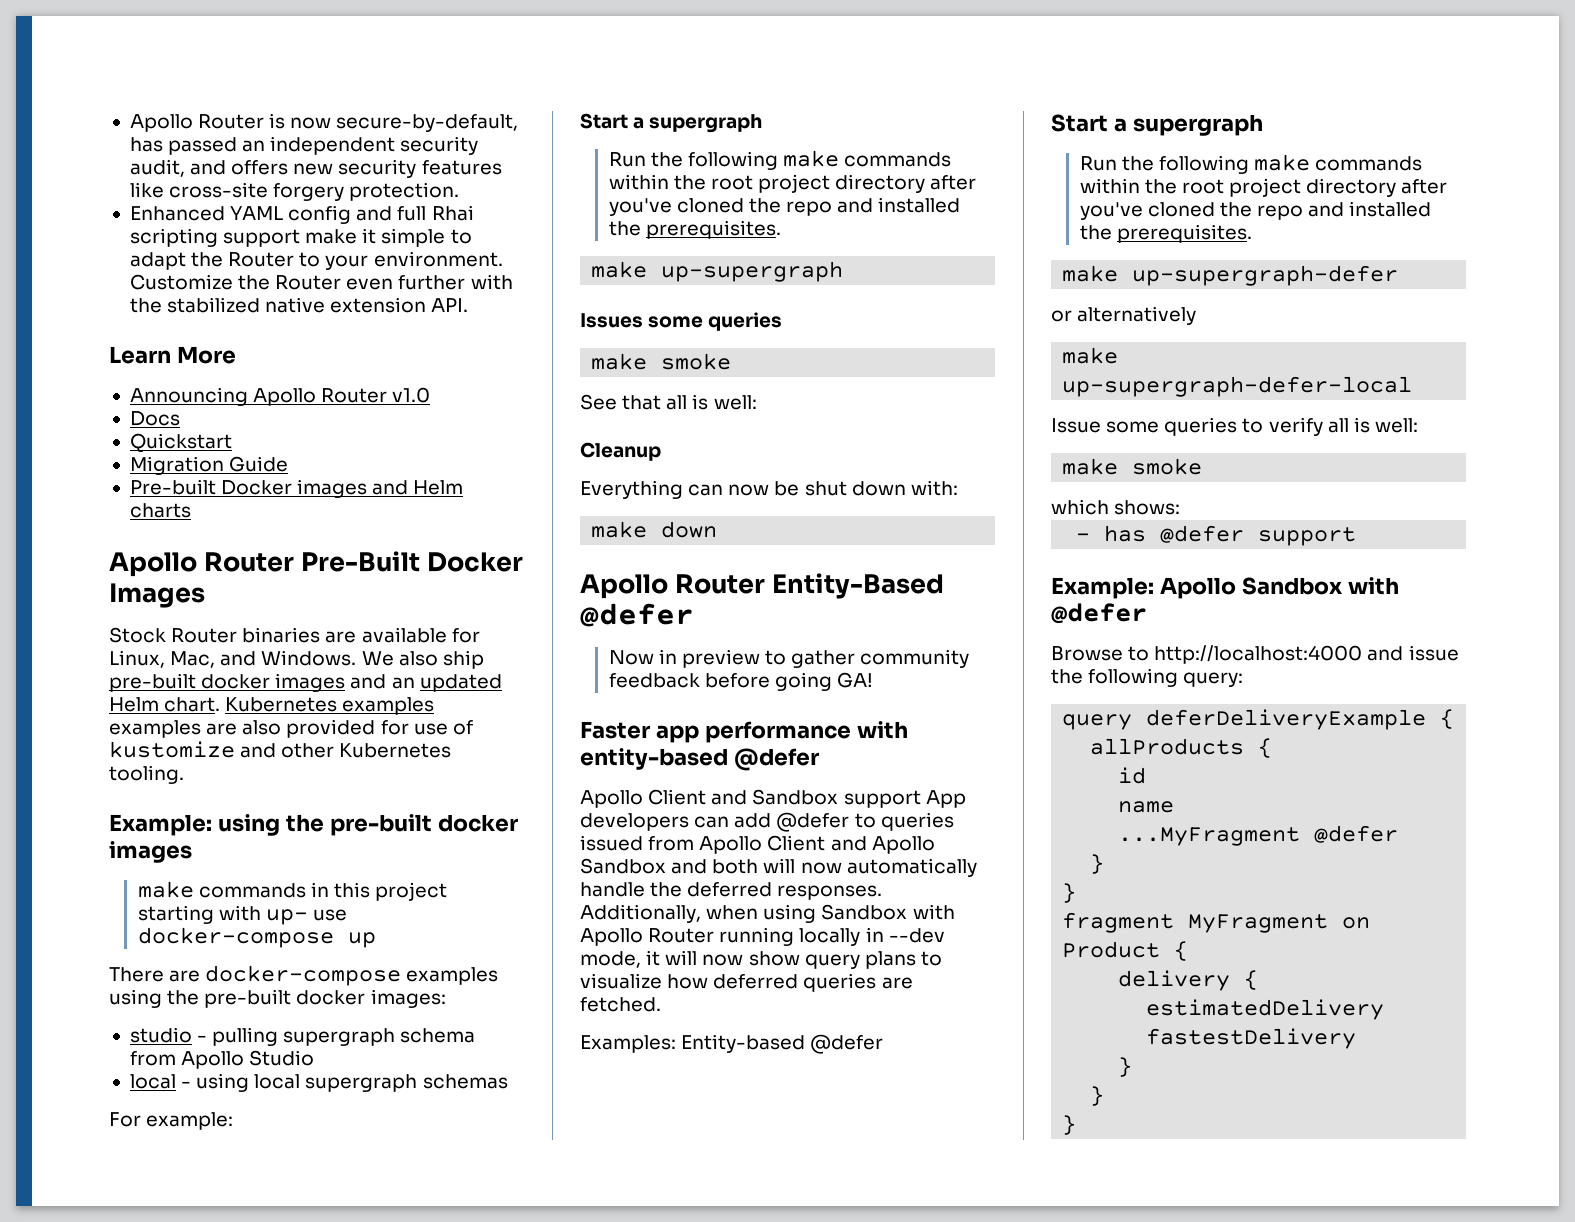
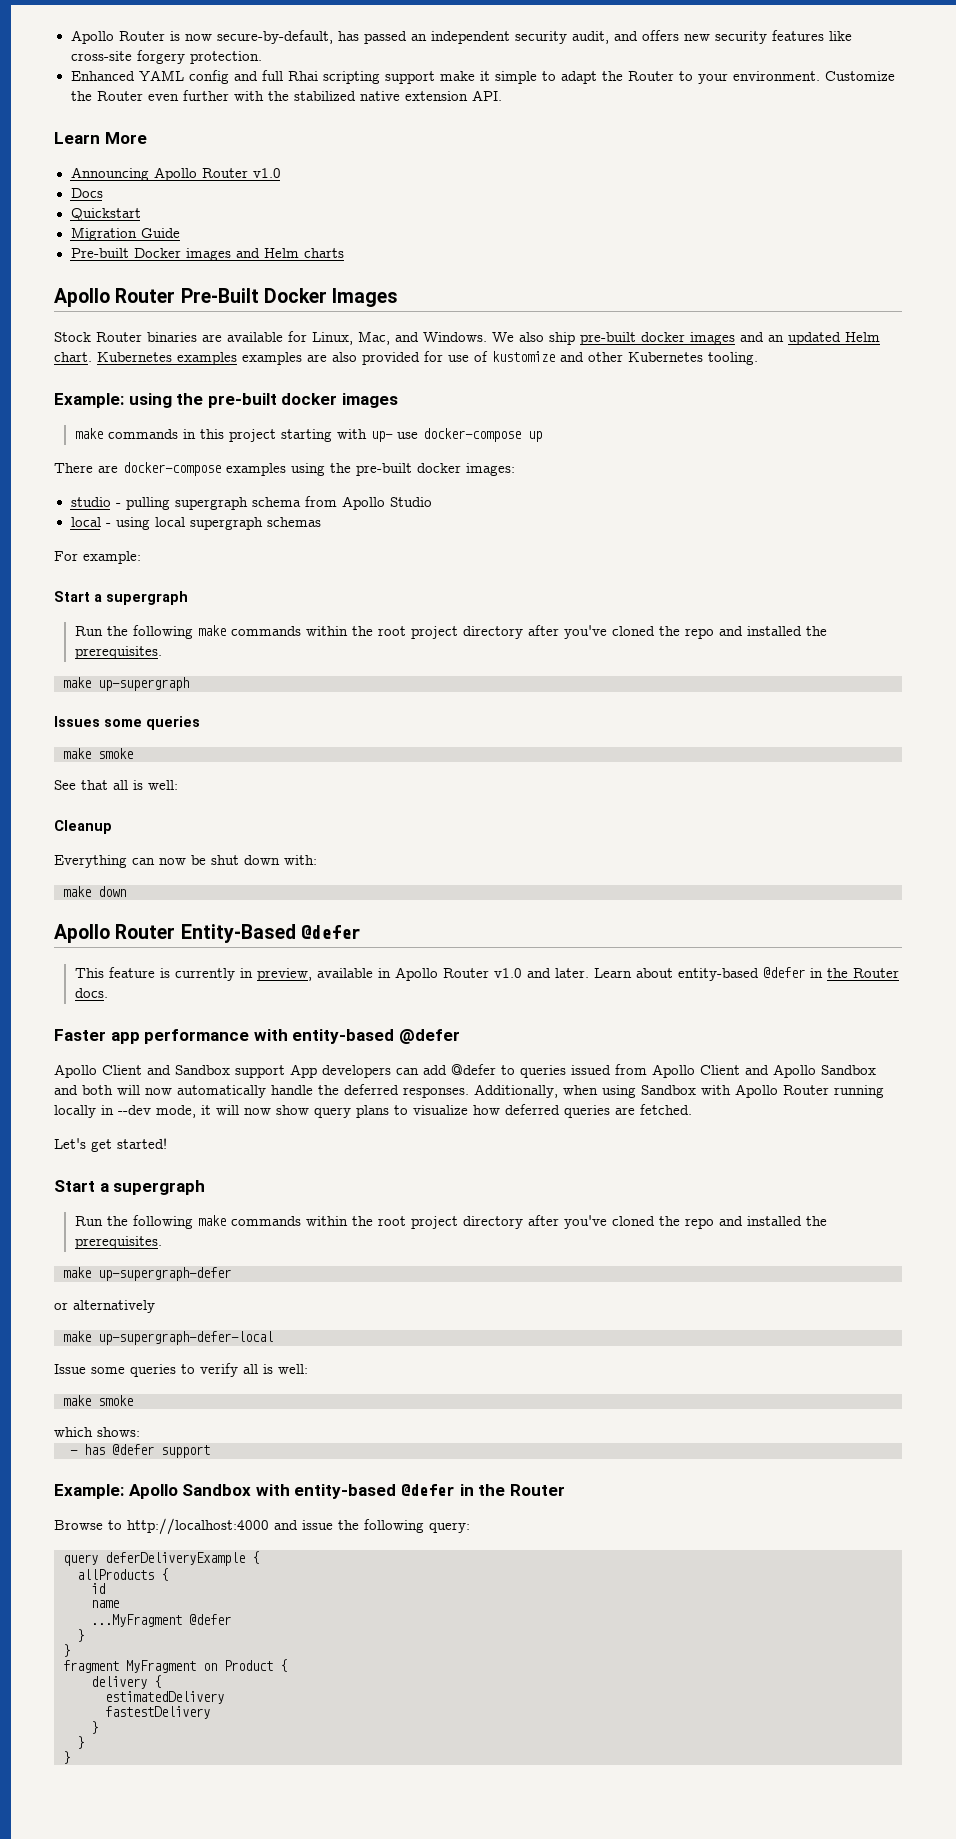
[608,649,970,668] [608,672,874,691] Now in preview to gather community feedback before going GA! -> [74,967,899,981] [74,988,108,998] This feature is currently in preview, available in Apollo Router v1.0 and later. Learn about entity-based @defer in the Router docs.
[580,1034,884,1054] Examples: Entity-based @defer -> [54,1138,167,1152] Let's get started!
[1051,603,1147,624] @defer -> [294,1484,565,1499] entity-based @defer in the Router

